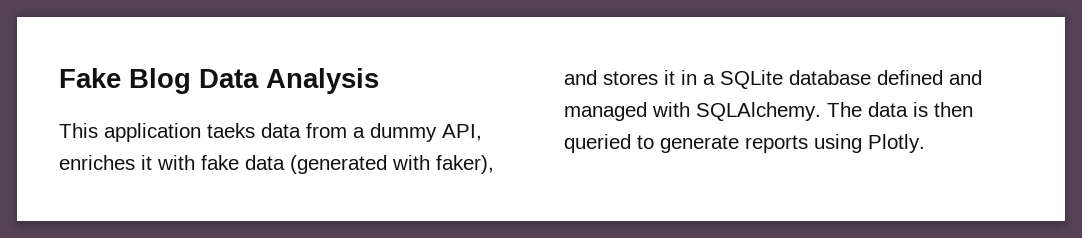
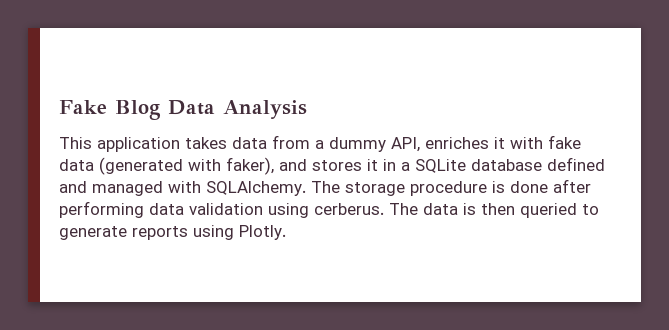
[207,123,255,138] taeks -> [185,137,227,149] takes
(862, 109) none -> [345,179,591,196] [59,201,418,218] storage procedure is done after performing data validation using cerberus. The

